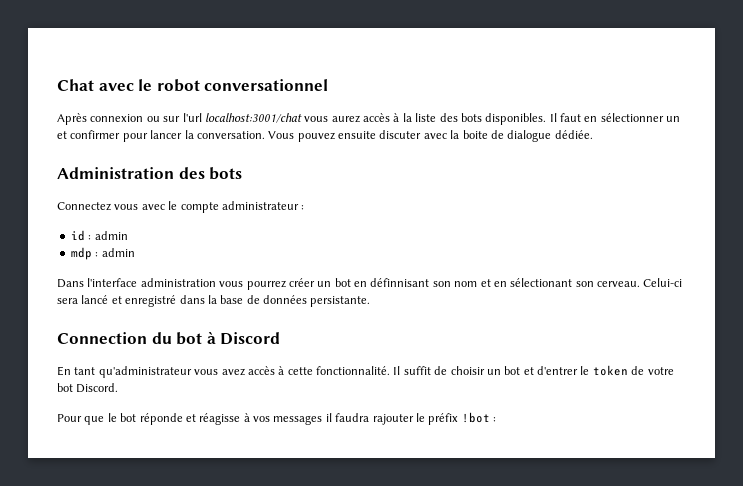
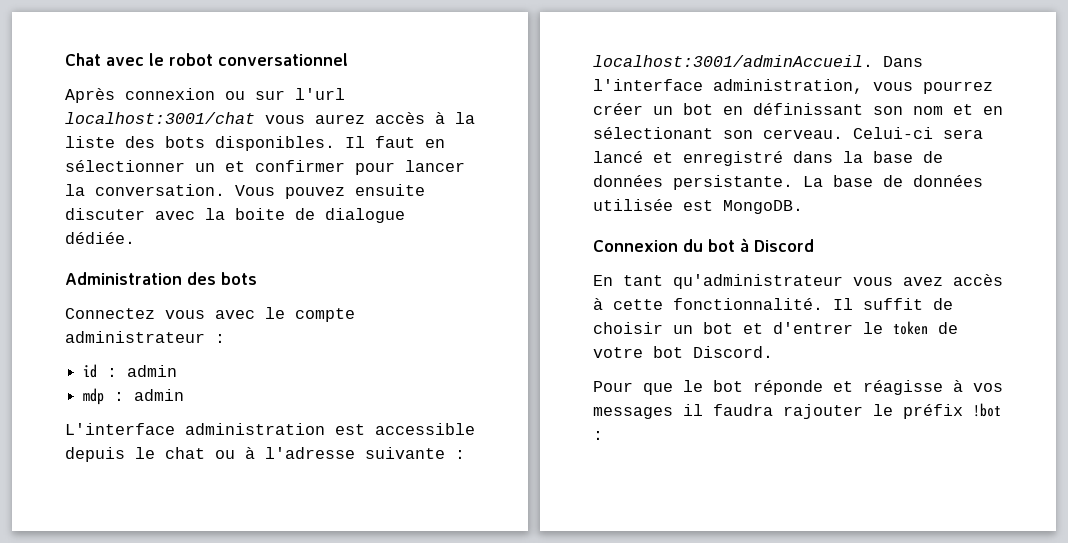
(135, 252) none -> [65,423,475,435] [65,447,465,462] [593,55,873,67] L'interface administration est accessible depuis le chat ou à l'adresse suivante : localhost:3001/adminAccueil.
[140,278,216,287] administration -> [713,79,863,94] administration,
[370,278,430,287] définnisant -> [753,103,863,115] définissant
[57,332,147,344] // Connection -> [803,175,983,187] [593,199,803,214] [593,240,678,252] La base de données utilisée est MongoDB. // Connexion

